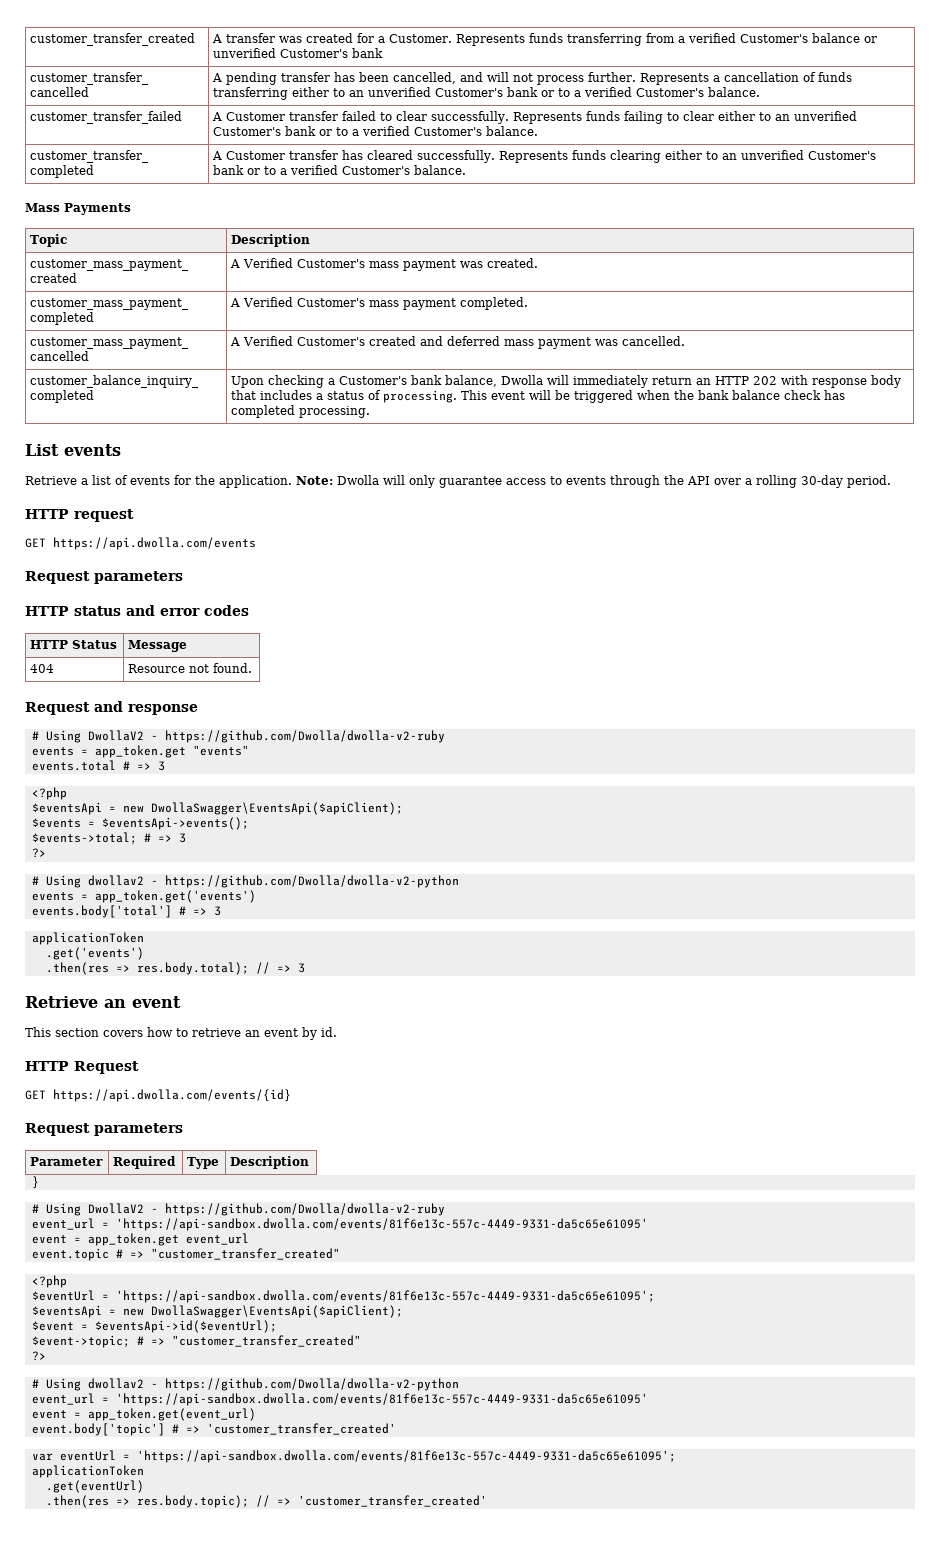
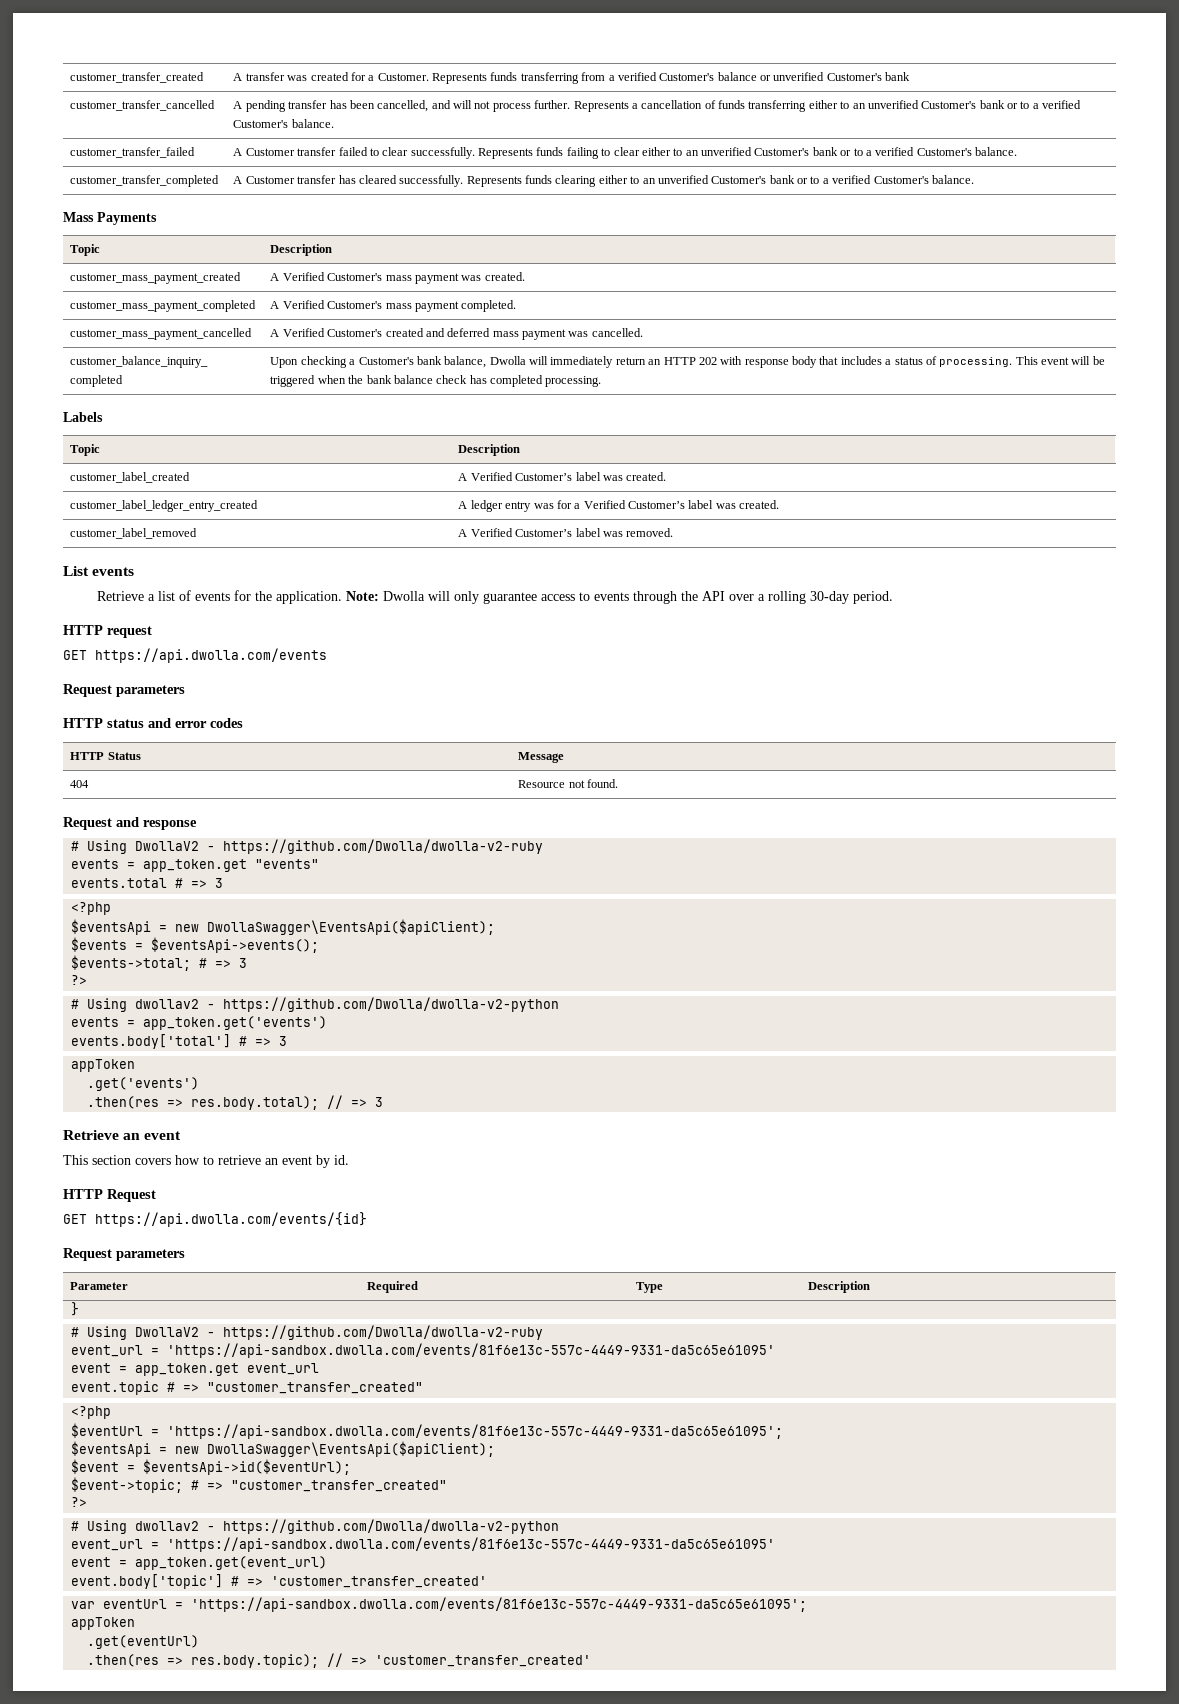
(371, 412) none -> [63,412,103,422] [70,444,101,456] [458,444,521,456] [70,472,191,483] [458,472,667,481] [70,500,259,512] [458,500,780,512] [70,528,198,539] [458,528,674,537] // Labels // Topic | Description // customer_label_created | A Verified Customer’s label was created. // customer_label_ledger_entry_created | A ledger entry was for a Verified Customer’s label was created. // customer_label_removed | A Verified Customer’s label was removed.
[31,932,144,945] applicationToken -> [71,1059,136,1072] appToken
[31,1465,144,1478] applicationToken -> [71,1617,136,1630] appToken

